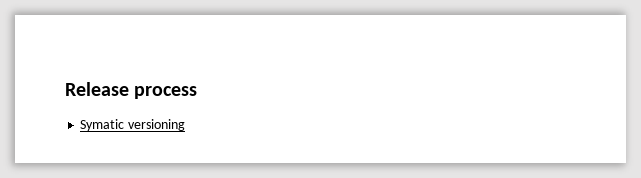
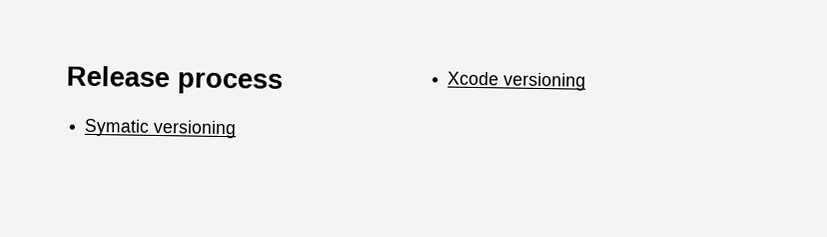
(186, 125) none -> [447,71,587,91] // Xcode versioning

